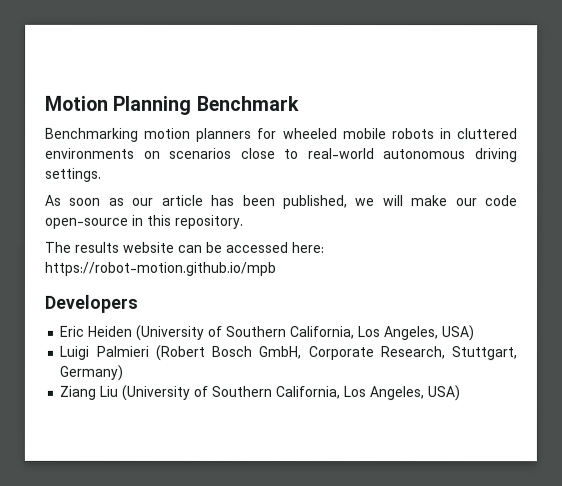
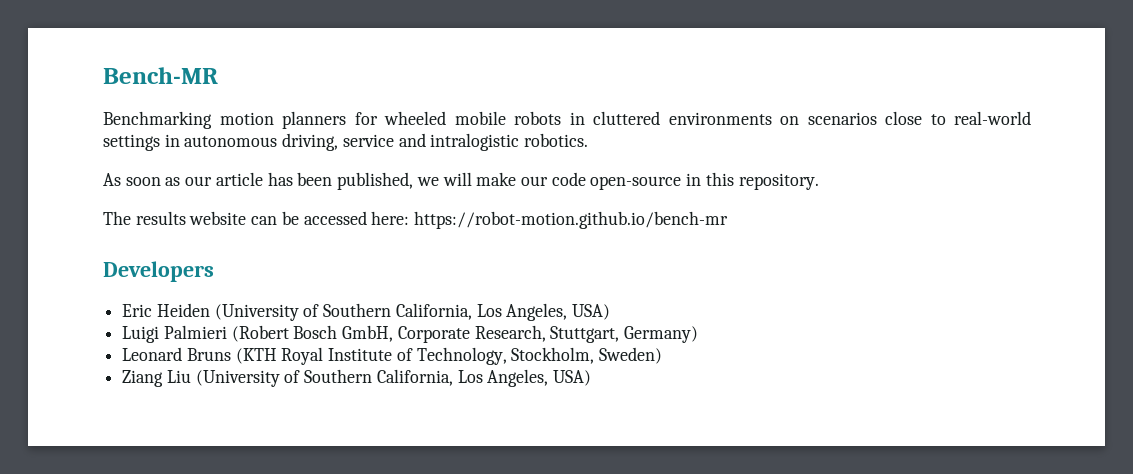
[45,95,300,115] Motion Planning Benchmark -> [103,67,218,84] Bench-MR
[383,148,518,163] [45,167,102,182] autonomous driving settings. -> [103,133,589,151] settings in autonomous driving, service and intralogistic robotics.
[44,261,276,276] https://robot-motion.github.io/mpb -> [414,211,729,229] https://robot-motion.github.io/bench-mr
(124, 372) none -> [122,347,663,365] // Leonard Bruns (KTH Royal Institute of Technology, Stockholm, Sweden)

